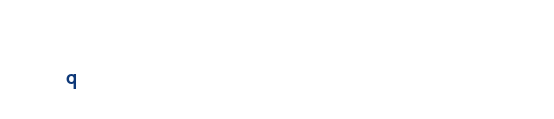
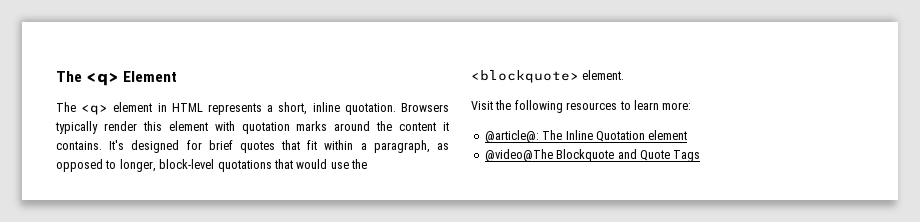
[66,74,77,89] q -> [56,71,178,86] [56,102,449,115] [55,121,449,134] [56,140,450,153] [56,159,367,172] [471,70,625,83] [471,100,692,113] [484,130,688,143] [484,149,701,162] The <q> Element // The <q> element in HTML represents a short, inline quotation. Browsers typically render this element with quotation marks around the content it contains. It's designed for brief quotes that fit within a paragraph, as opposed to longer, block-level quotations that would use the <blockquote> element. // Visit the following resources to learn more: // @article@: The Inline Quotation element // @video@The Blockquote and Quote Tags

